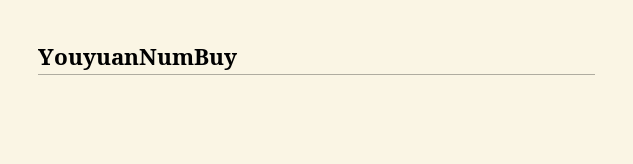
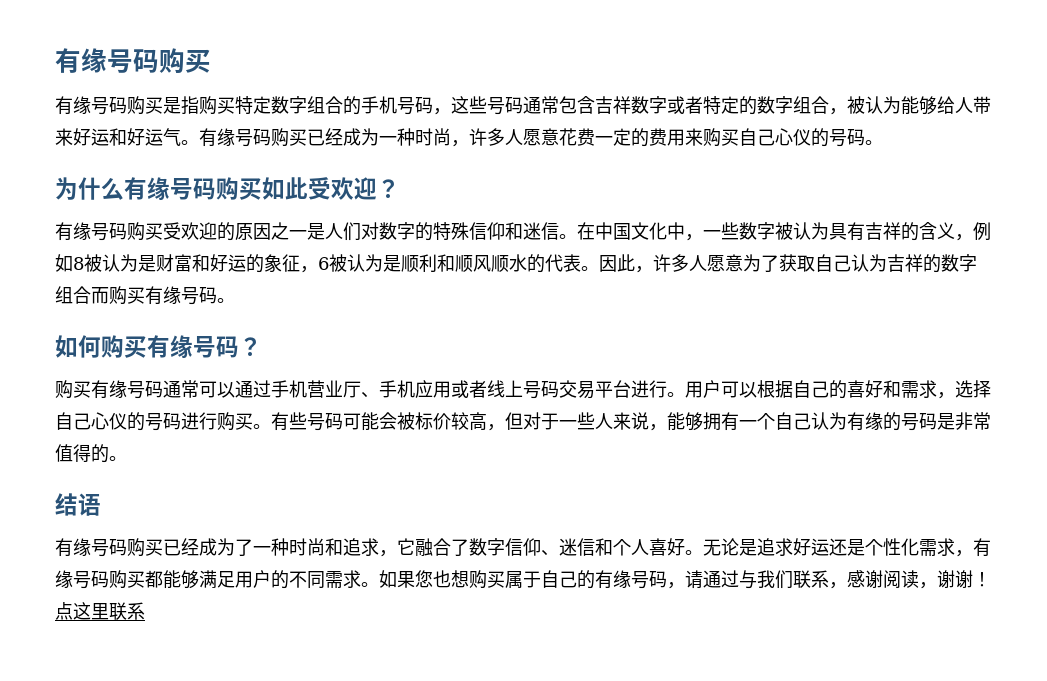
[38,49,238,70] YouyuanNumBuy -> [55,48,211,73] [55,96,991,115] [55,128,883,147] [55,177,400,201] [55,222,991,241] [55,254,977,273] [55,286,235,305] [55,335,262,359] [55,380,991,399] [55,412,991,431] [55,444,127,463] [55,493,101,516] [55,538,991,557] [55,570,991,589] [55,602,145,620] 有缘号码购买 // 有缘号码购买是指购买特定数字组合的手机号码，这些号码通常包含吉祥数字或者特定的数字组合，被认为能够给人带来好运和好运气。有缘号码购买已经成为一种时尚，许多人愿意花费一定的费用来购买自己心仪的号码。 // 为什么有缘号码购买如此受欢迎？ // 有缘号码购买受欢迎的原因之一是人们对数字的特殊信仰和迷信。在中国文化中，一些数字被认为具有吉祥的含义，例如8被认为是财富和好运的象征，6被认为是顺利和顺风顺水的代表。因此，许多人愿意为了获取自己认为吉祥的数字组合而购买有缘号码。 // 如何购买有缘号码？ // 购买有缘号码通常可以通过手机营业厅、手机应用或者线上号码交易平台进行。用户可以根据自己的喜好和需求，选择自己心仪的号码进行购买。有些号码可能会被标价较高，但对于一些人来说，能够拥有一个自己认为有缘的号码是非常值得的。 // 结语 // 有缘号码购买已经成为了一种时尚和追求，它融合了数字信仰、迷信和个人喜好。无论是追求好运还是个性化需求，有缘号码购买都能够满足用户的不同需求。如果您也想购买属于自己的有缘号码，请通过与我们联系，感谢阅读，谢谢！点这里联系

